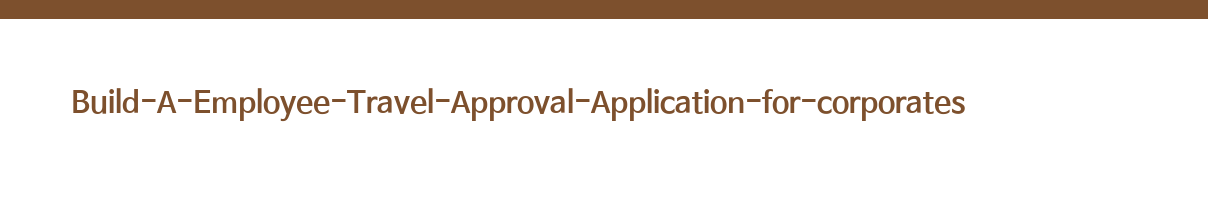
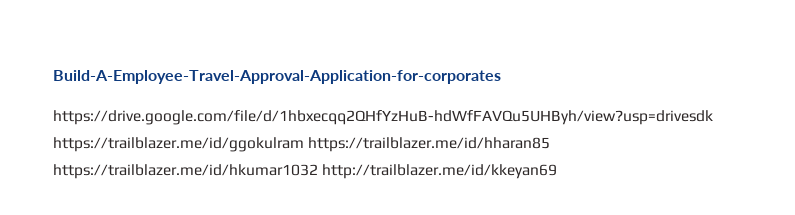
(965, 105) none -> [53,110,713,125] [53,137,551,152] [53,164,558,179] // https://drive.google.com/file/d/1hbxecqq2QHfYzHuB-hdWfFAVQu5UHByh/view?usp=drivesdk https://trailblazer.me/id/ggokulram https://trailblazer.me/id/hharan85 https://trailblazer.me/id/hkumar1032 http://trailblazer.me/id/kkeyan69

